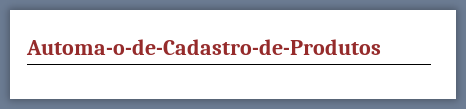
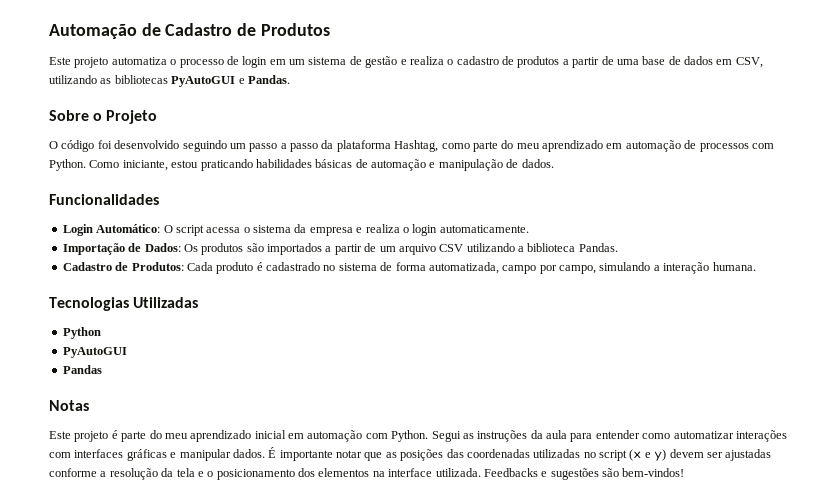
[26,39,381,55] Automa-o-de-Cadastro-de-Produtos -> [49,23,330,39] [49,56,763,68] [49,75,290,87] [49,110,158,124] [49,140,774,152] [49,159,554,171] [49,194,159,205] [62,224,529,236] [62,243,618,255] [62,262,756,274] [49,297,199,311] [62,327,101,339] [62,347,127,358] [62,365,102,374] [49,400,89,411] [49,430,787,442] [49,447,772,461] [49,468,685,480] Automação de Cadastro de Produtos // Este projeto automatiza o processo de login em um sistema de gestão e realiza o cadastro de produtos a partir de uma base de dados em CSV, utilizando as bibliotecas PyAutoGUI e Pandas. // Sobre o Projeto // O código foi desenvolvido seguindo um passo a passo da plataforma Hashtag, como parte do meu aprendizado em automação de processos com Python. Como iniciante, estou praticando habilidades básicas de automação e manipulação de dados. // Funcionalidades // Login Automático: O script acessa o sistema da empresa e realiza o login automaticamente. // Importação de Dados: Os produtos são importados a partir de um arquivo CSV utilizando a biblioteca Pandas. // Cadastro de Produtos: Cada produto é cadastrado no sistema de forma automatizada, campo por campo, simulando a interação humana. // Tecnologias Utilizadas // Python // PyAutoGUI // Pandas // Notas // Este projeto é parte do meu aprendizado inicial em automação com Python. Segui as instruções da aula para entender como automatizar interações com interfaces gráficas e manipular dados. É importante notar que as posições das coordenadas utilizadas no script (x e y) devem ser ajustadas conforme a resolução da tela e o posicionamento dos elementos na interface utilizada. Feedbacks e sugestões são bem-vindos!

